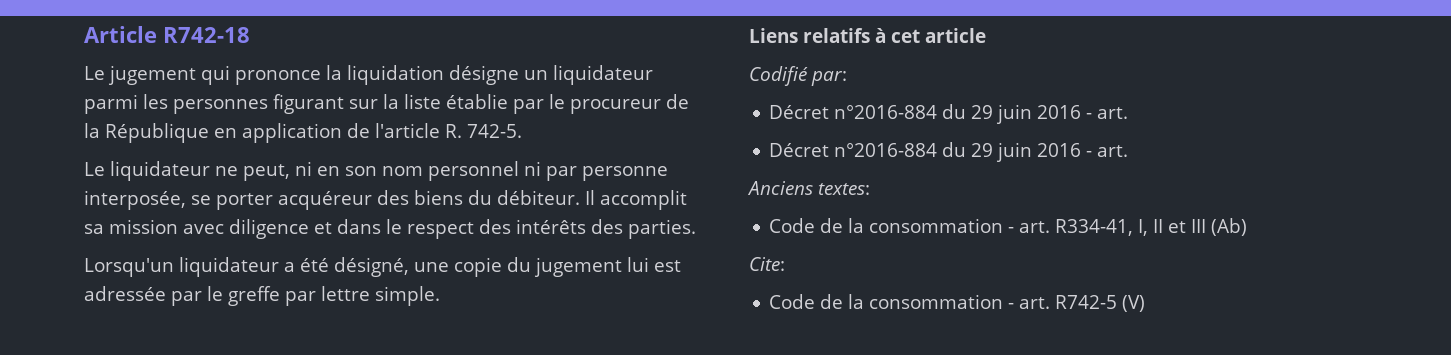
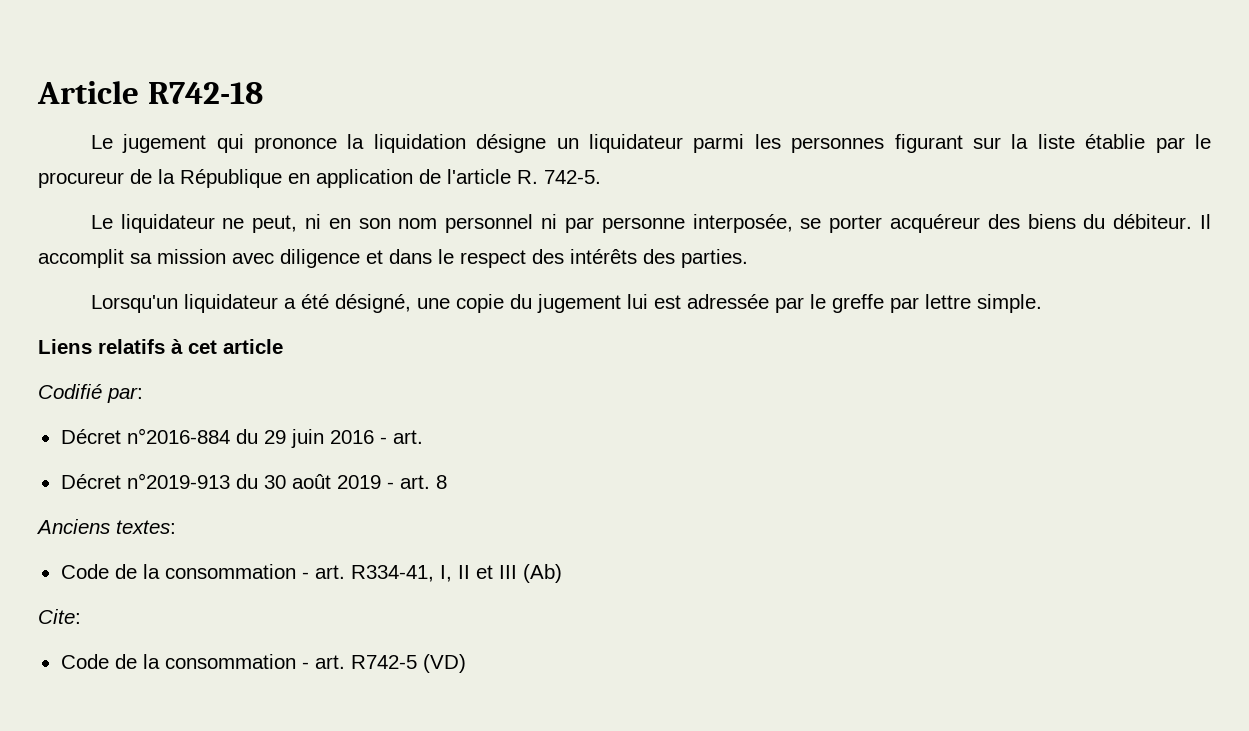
[834,142,1129,162] n°2016-884 du 29 juin 2016 - art. -> [126,473,447,489] n°2019-913 du 30 août 2019 - art. 8
[1122,295,1146,312] (V) -> [422,654,466,673] (VD)

